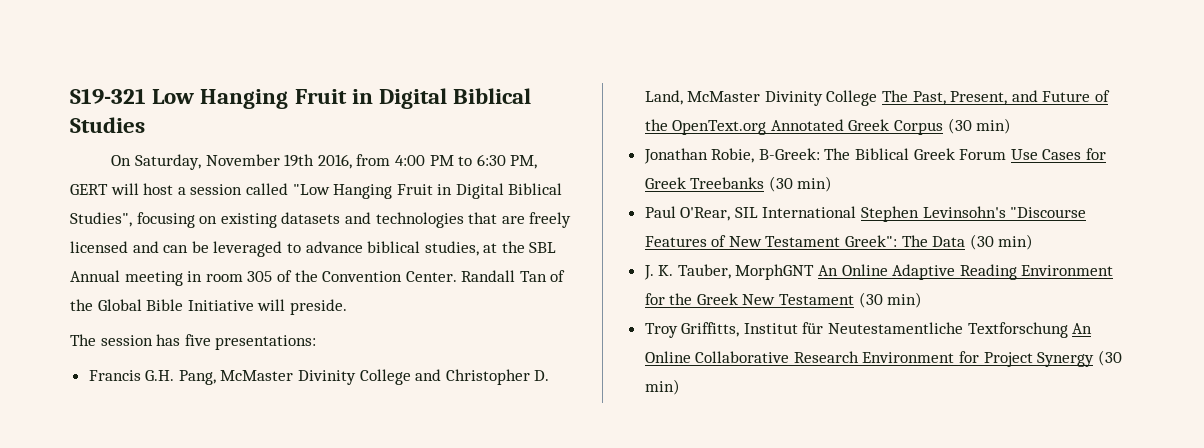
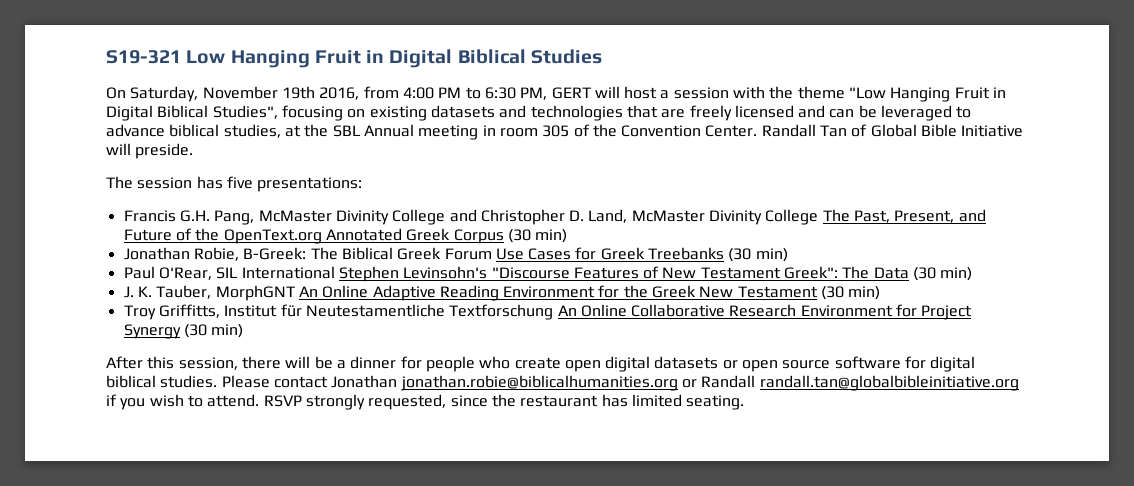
[245,183,288,195] called -> [733,86,845,99] with the theme
[70,299,93,311] the -> (868, 130) none
(680, 387) none -> [106,356,976,372] [106,375,1019,391] [106,394,745,410] // After this session, there will be a dinner for people who create open digital datasets or open source software for digital biblical studies. Please contact Jonathan jonathan.robie@biblicalhumanities.org or Randall randall.tan@globalbibleinitiative.org if you wish to attend. RSVP strongly requested, since the restaurant has limited seating.

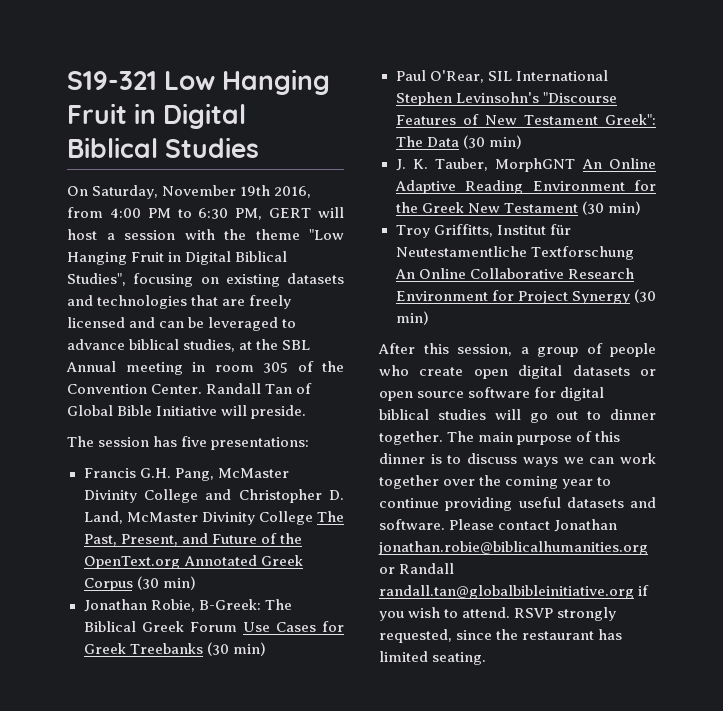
[241,356,422,369] there will be a dinner for -> [520,343,603,357] a group of
[160,375,218,388] studies. -> [437,409,656,423] [379,431,621,445] [379,453,656,467] [379,475,612,489] [379,497,656,511] [379,519,445,530] studies will go out to dinner together. The main purpose of this dinner is to discuss ways we can work together over the coming year to continue providing useful datasets and software.

